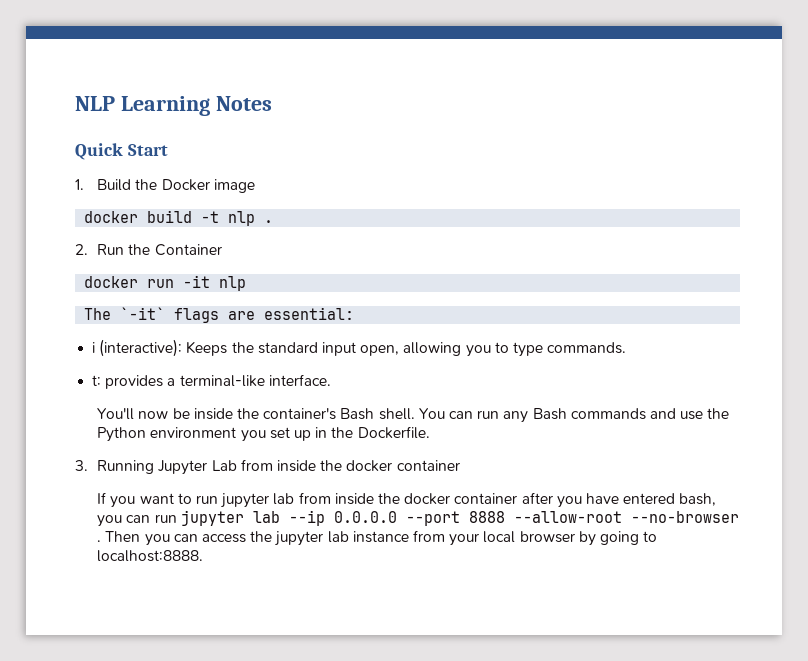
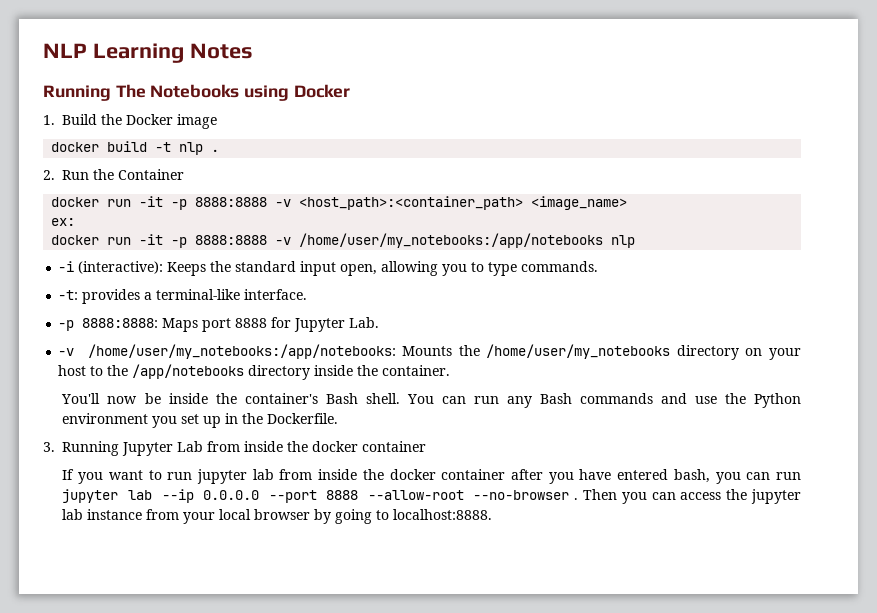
[75,143,168,160] Quick Start -> [43,84,350,101] Running The Notebooks using Docker
[219,276,247,291] [84,307,355,323] [92,342,96,353] nlp // The `-it` flags are essential: // i -> [171,196,628,210] [51,218,76,226] [51,233,636,248] [58,261,75,272] -p 8888:8888 -v <host_path>:<container_path> <image_name> // ex: // docker run -it -p 8888:8888 -v /home/user/my_notebooks:/app/notebooks nlp // -i
[92,375,102,386] t: -> [58,290,79,300] -t:
(331, 380) none -> [58,317,380,332] [58,344,802,360] [58,364,451,380] // -p 8888:8888: Maps port 8888 for Jupyter Lab. // -v /home/user/my_notebooks:/app/notebooks: Mounts the /home/user/my_notebooks directory on your host to the /app/notebooks directory inside the container.

